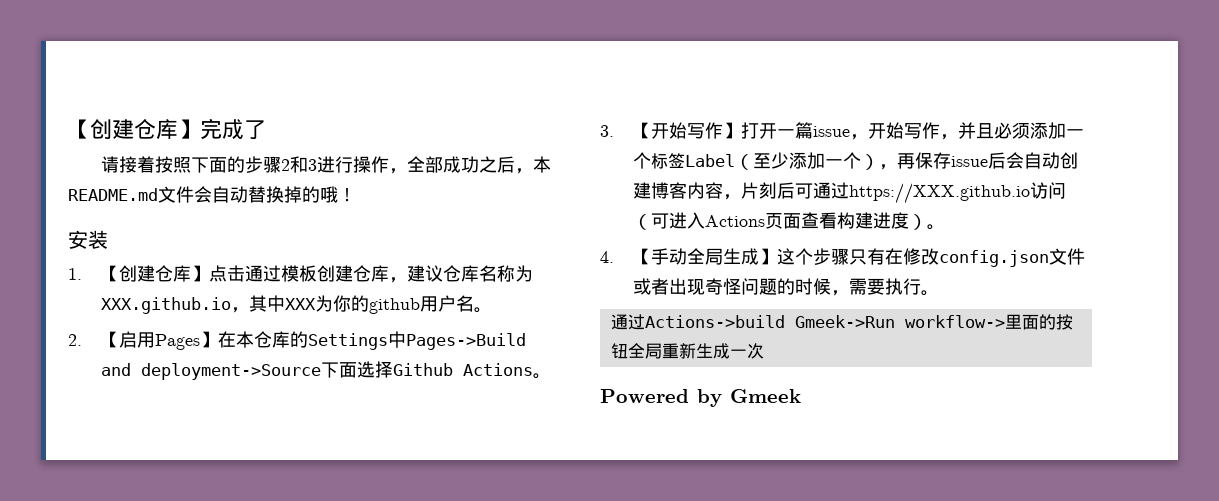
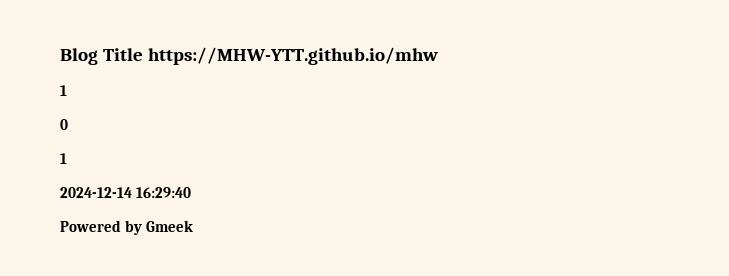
[68,118,266,140] [101,156,552,174] [68,186,356,203] [68,230,108,249] [68,265,533,283] [100,295,492,314] [68,331,526,350] [100,361,551,380] [600,122,1084,140] [632,152,1078,170] [632,182,1066,204] [632,212,945,230] [600,248,1085,267] [632,278,939,296] [610,314,1073,330] [610,343,764,359] 【创建仓库】完成了 // 请接着按照下面的步骤2和3进行操作，全部成功之后，本README.md文件会自动替换掉的哦！ // 安装 // 1.【创建仓库】点击通过模板创建仓库，建议仓库名称为XXX.github.io，其中XXX为你的github用户名。 // 2.【启用Pages】在本仓库的Settings中Pages->Build and deployment->Source下面选择Github Actions。 // 3.【开始写作】打开一篇issue，开始写作，并且必须添加一个标签Label（至少添加一个），再保存issue后会自动创建博客内容，片刻后可通过https://XXX.github.io访问（可进入Actions页面查看构建进度）。 // 4.【手动全局生成】这个步骤只有在修改config.json文件或者出现奇怪问题的时候，需要执行。 // 通过Actions->build Gmeek->Run workflow->里面的按钮全局重新生成一次 -> [60,47,438,65] [60,85,67,96] [60,119,68,130] [60,153,67,164] [60,187,191,198] Blog Title https://MHW-YTT.github.io/mhw // 1 // 0 // 1 // 2024-12-14 16:29:40

